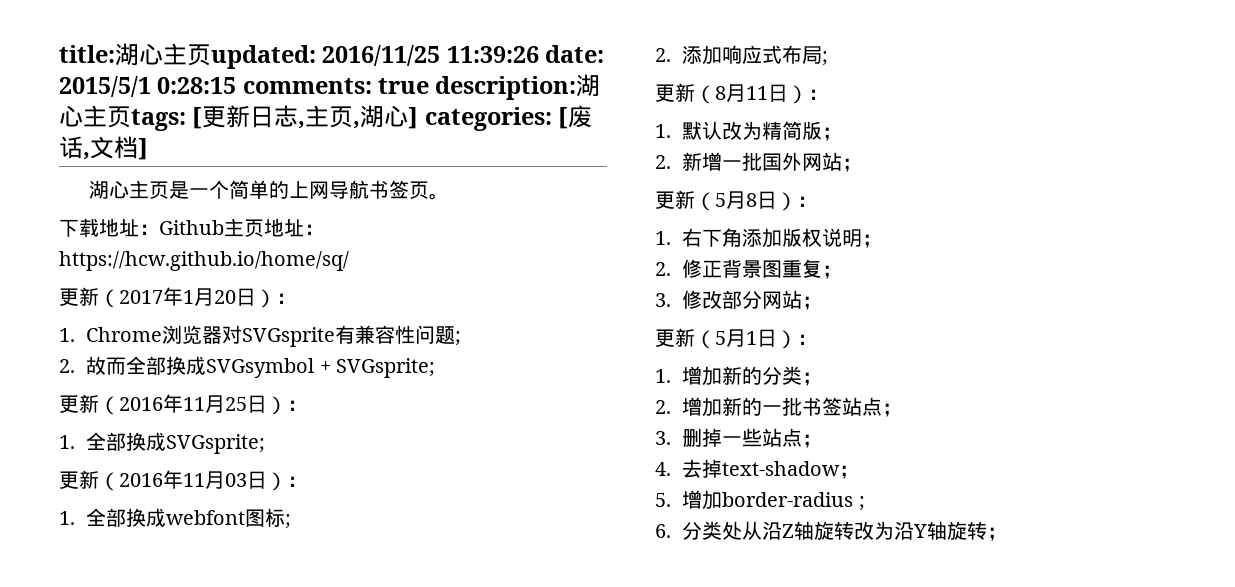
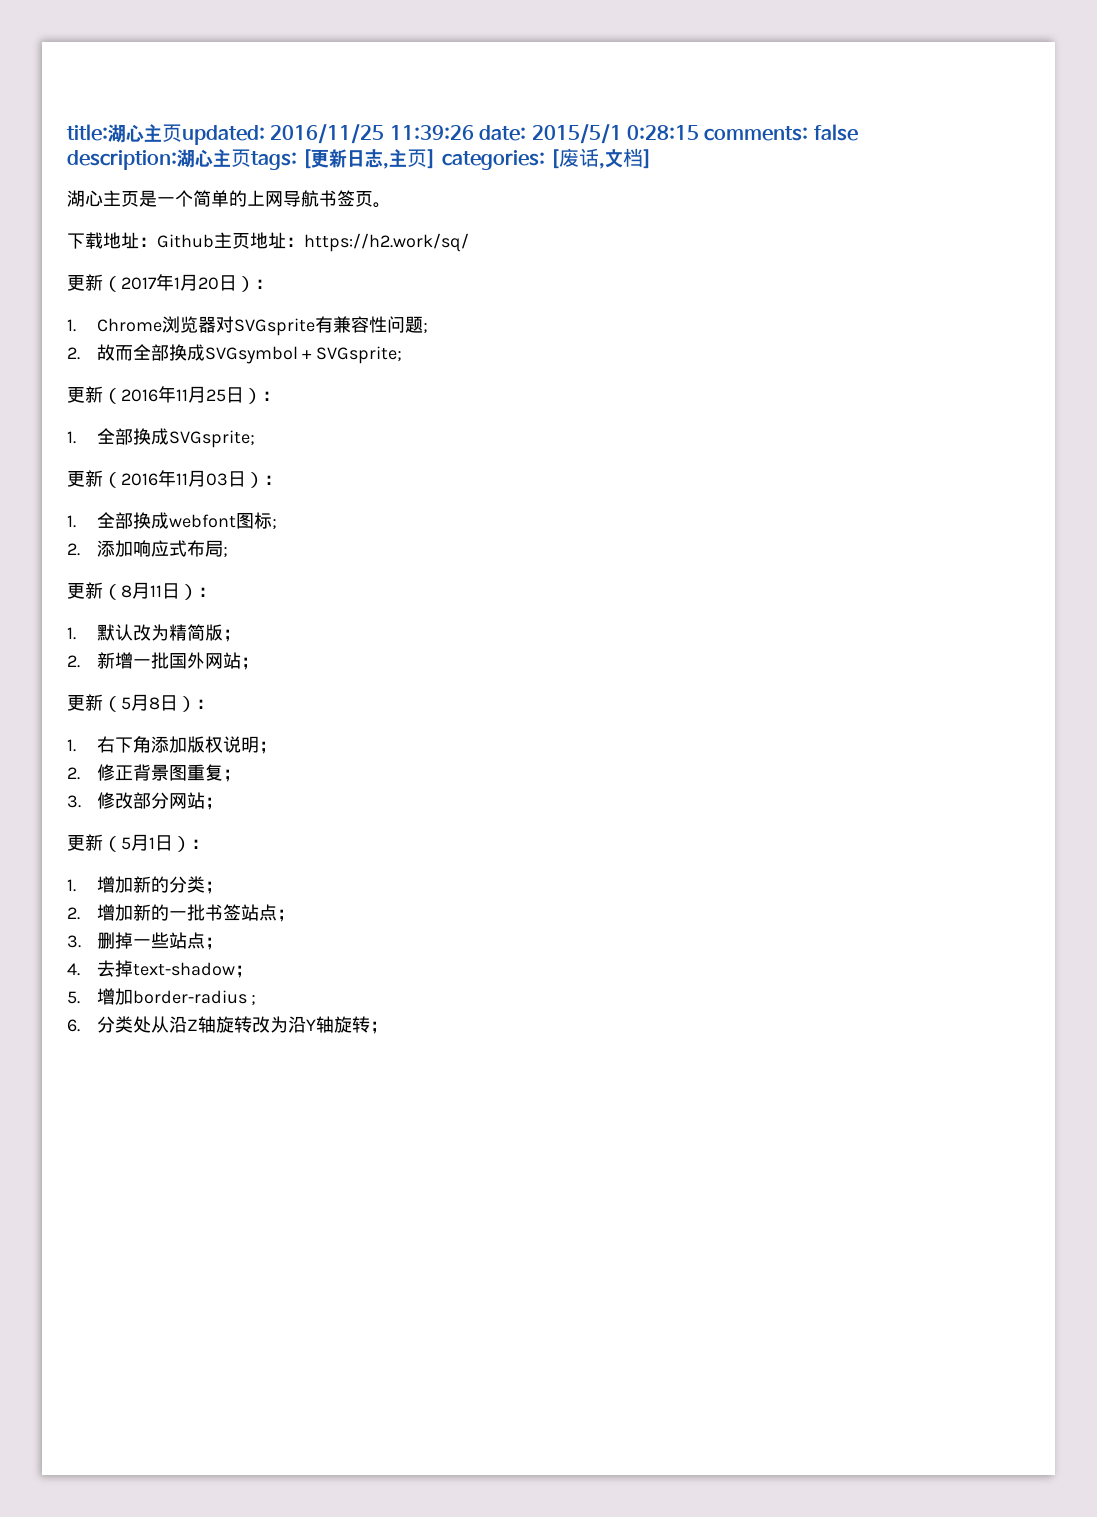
[378,78,430,94] true -> [813,124,858,141] false
[353,105,409,129] ,湖心 -> (428, 158) none
[59,251,349,271] https://hcw.github.io/home/sq/ -> [304,233,469,252] https://h2.work/sq/

